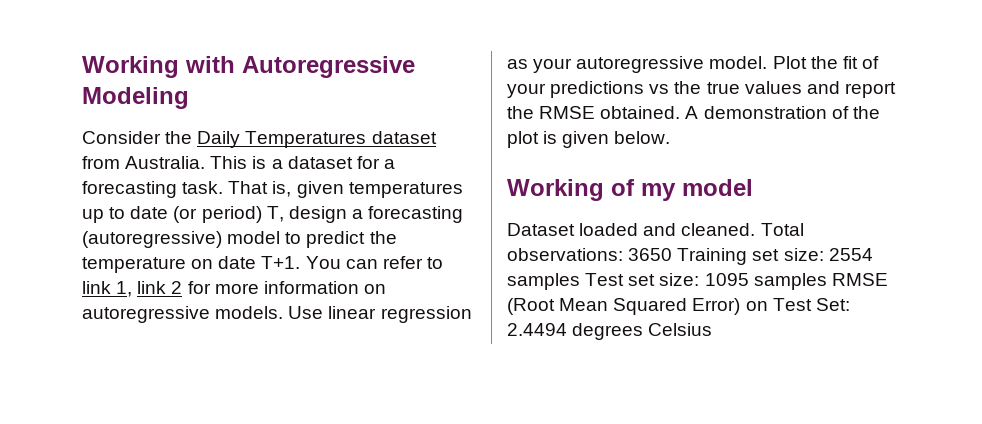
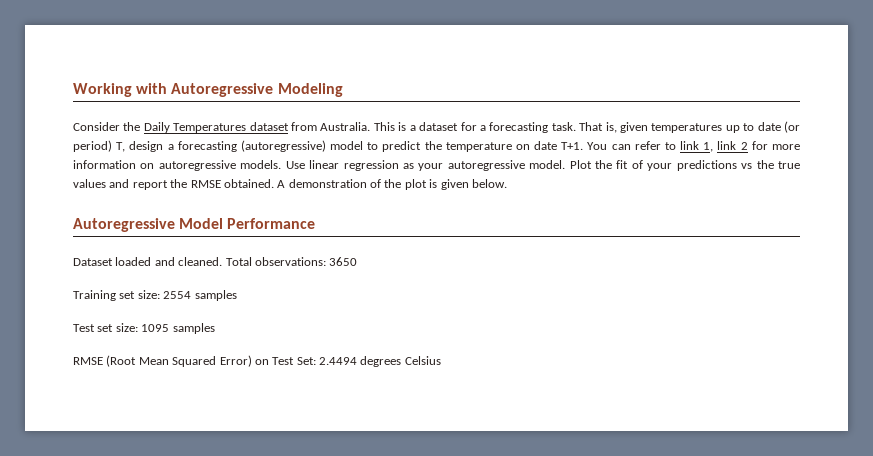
[507,179,753,201] Working of my model -> [73,218,316,232] Autoregressive Model Performance
(673, 254) none -> (358, 261) //
(580, 281) none -> (237, 295) //
(827, 281) none -> (215, 328) //

